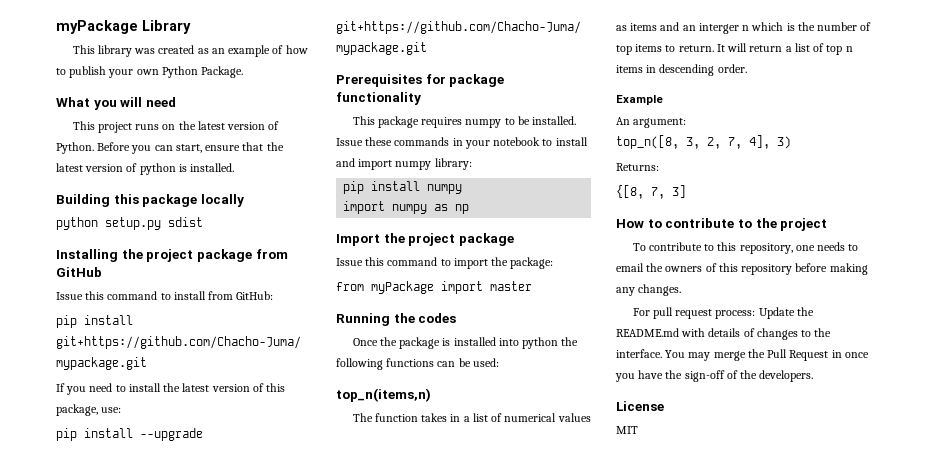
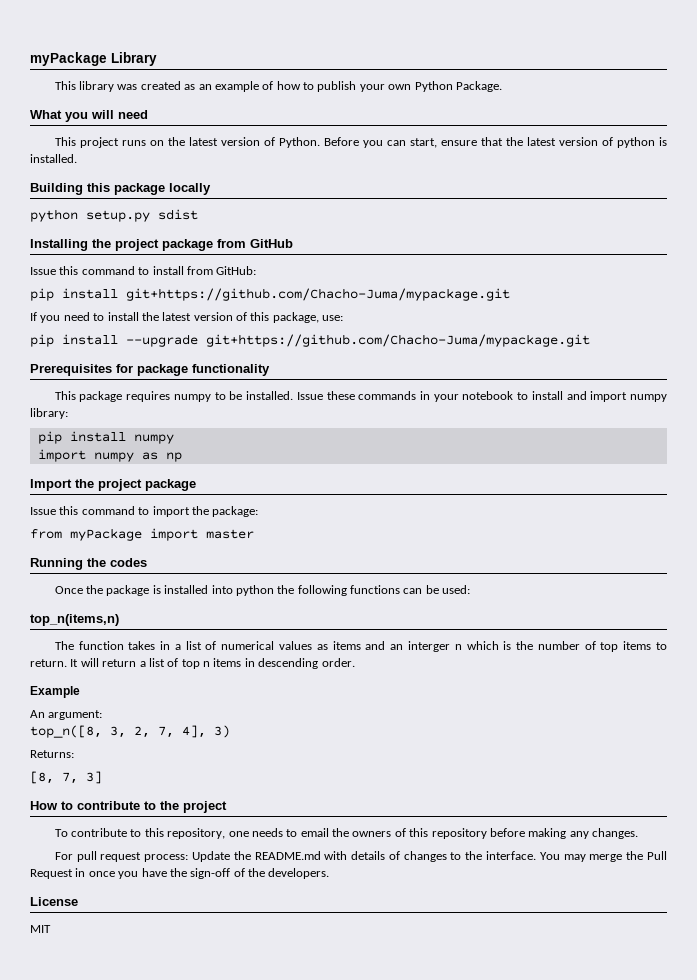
[616,185,644,199] {[8, -> [30,771,54,784] [8,

